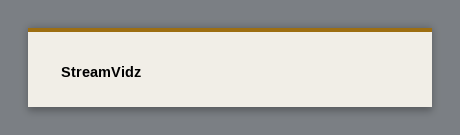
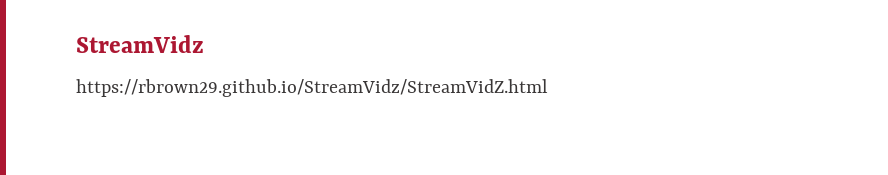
(141, 71) none -> [76,79,548,97] // https://rbrown29.github.io/StreamVidz/StreamVidZ.html

